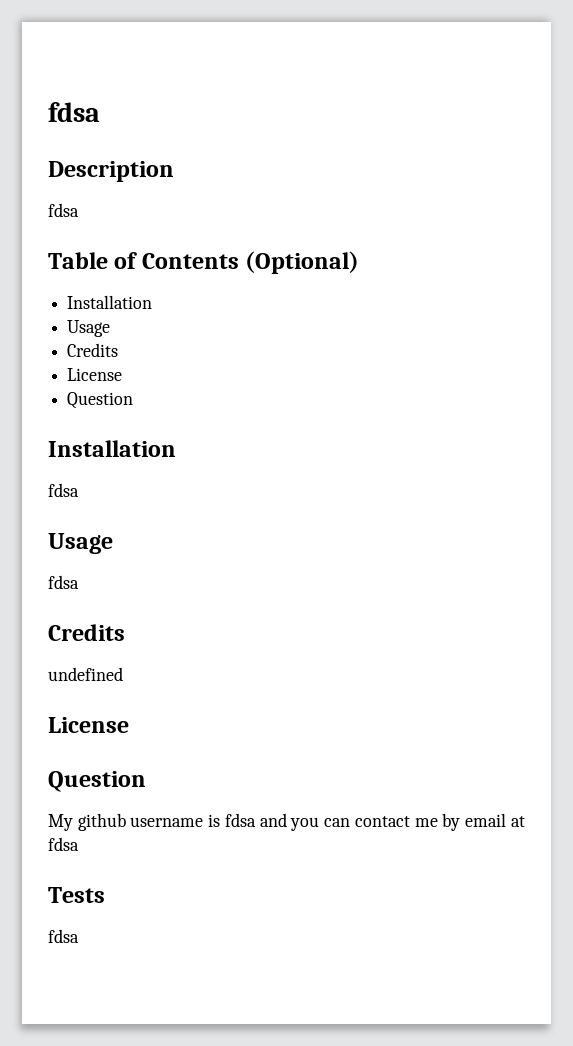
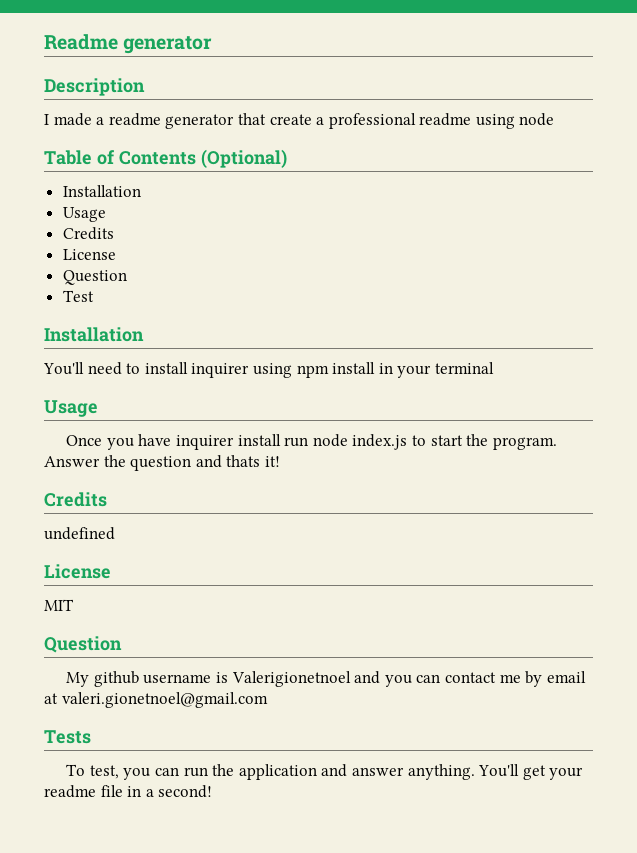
[48,102,100,122] fdsa -> [44,34,213,54] Readme generator
[48,203,79,217] fdsa -> [44,113,555,129] I made a readme generator that create a professional readme using node
[48,440,176,457] [48,483,79,497] [48,533,113,554] [48,575,79,589] // Installation // fdsa // Usage // fdsa -> [62,290,94,302] [44,327,144,342] [43,362,494,378] [44,400,98,417] [66,434,557,450] [44,455,280,471] // Test // Installation // You'll need to install inquirer using npm install in your terminal // Usage // Once you have inquirer install run node index.js to start the program. Answer the question and thats it!
(129, 725) none -> [44,599,74,611] // MIT
[224,813,256,827] fdsa -> [231,671,351,687] Valerigionetnoel
[48,837,79,851] fdsa -> [61,692,268,708] valeri.gionetnoel@gmail.com
[48,929,79,943] fdsa -> [66,764,584,780] [44,785,213,798] To test, you can run the application and answer anything. You'll get your readme file in a second!

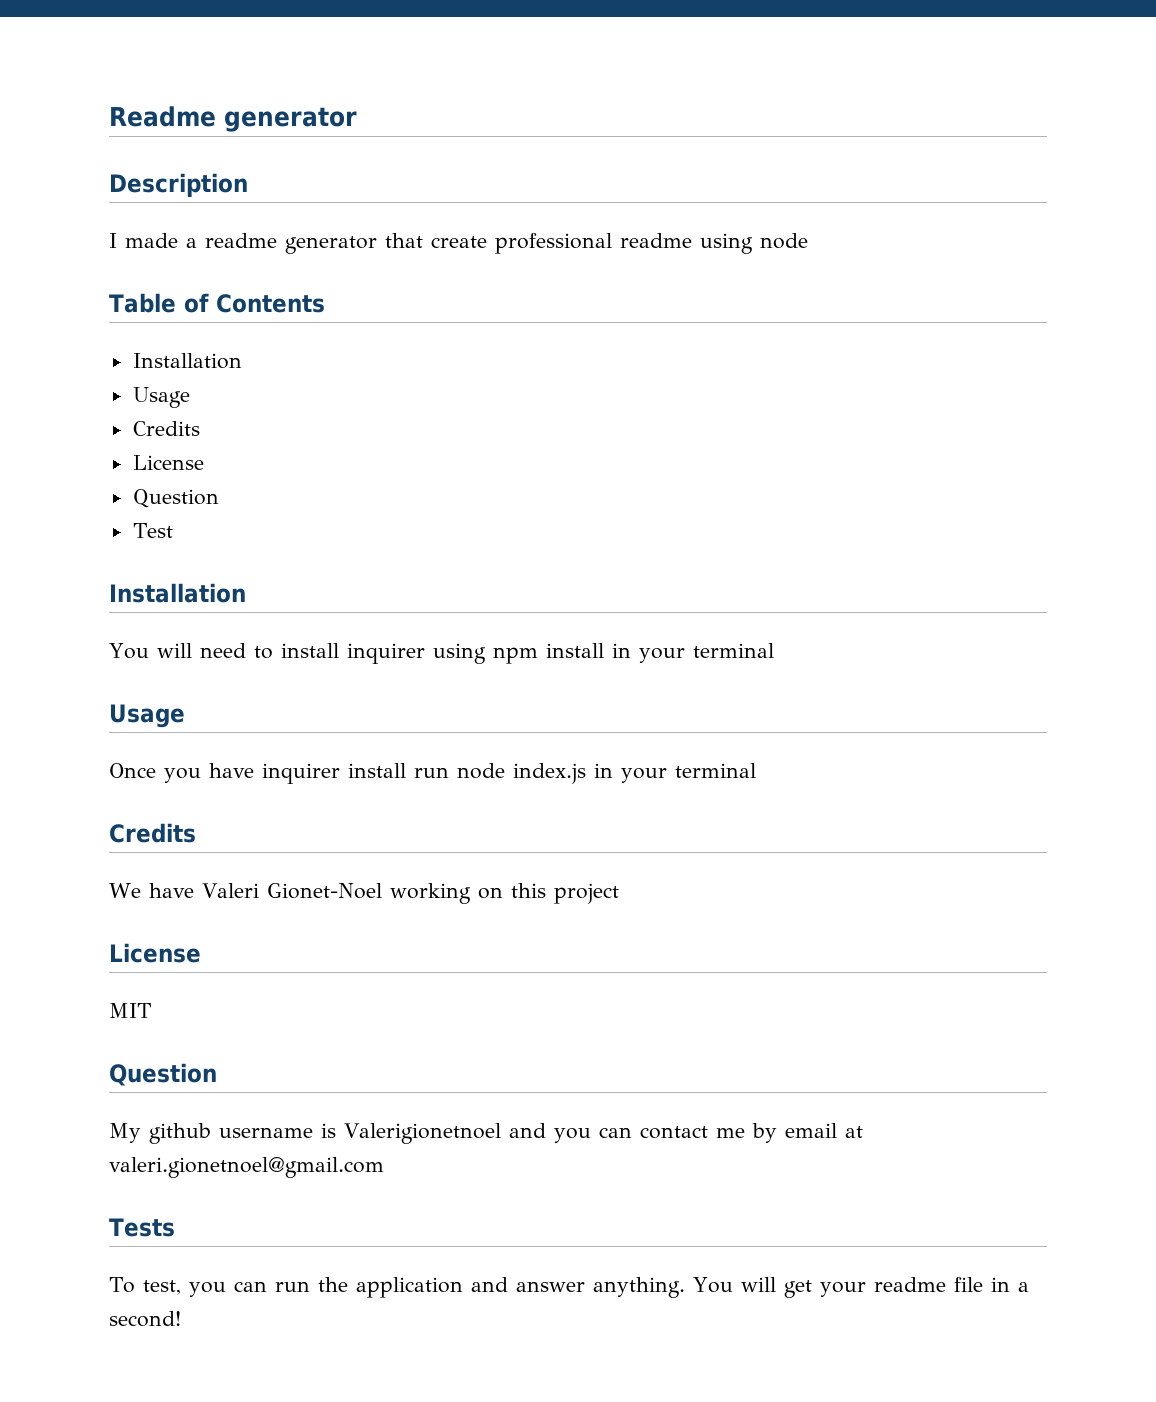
[316,117,325,125] a -> (487, 242) none
[200,149,287,168] (Optional) -> (325, 303) none
[43,362,84,375] You'll -> [109,643,192,659] You will
[411,434,557,450] [44,455,280,471] [44,492,107,507] [44,527,115,540] to start the program. Answer the question and thats it! // Credits // undefined -> [594,763,756,783] [109,823,196,843] [109,883,619,904] in your terminal // Credits // We have Valeri Gionet-Noel working on this project
[478,764,520,777] You'll -> [692,1277,776,1293] You will

